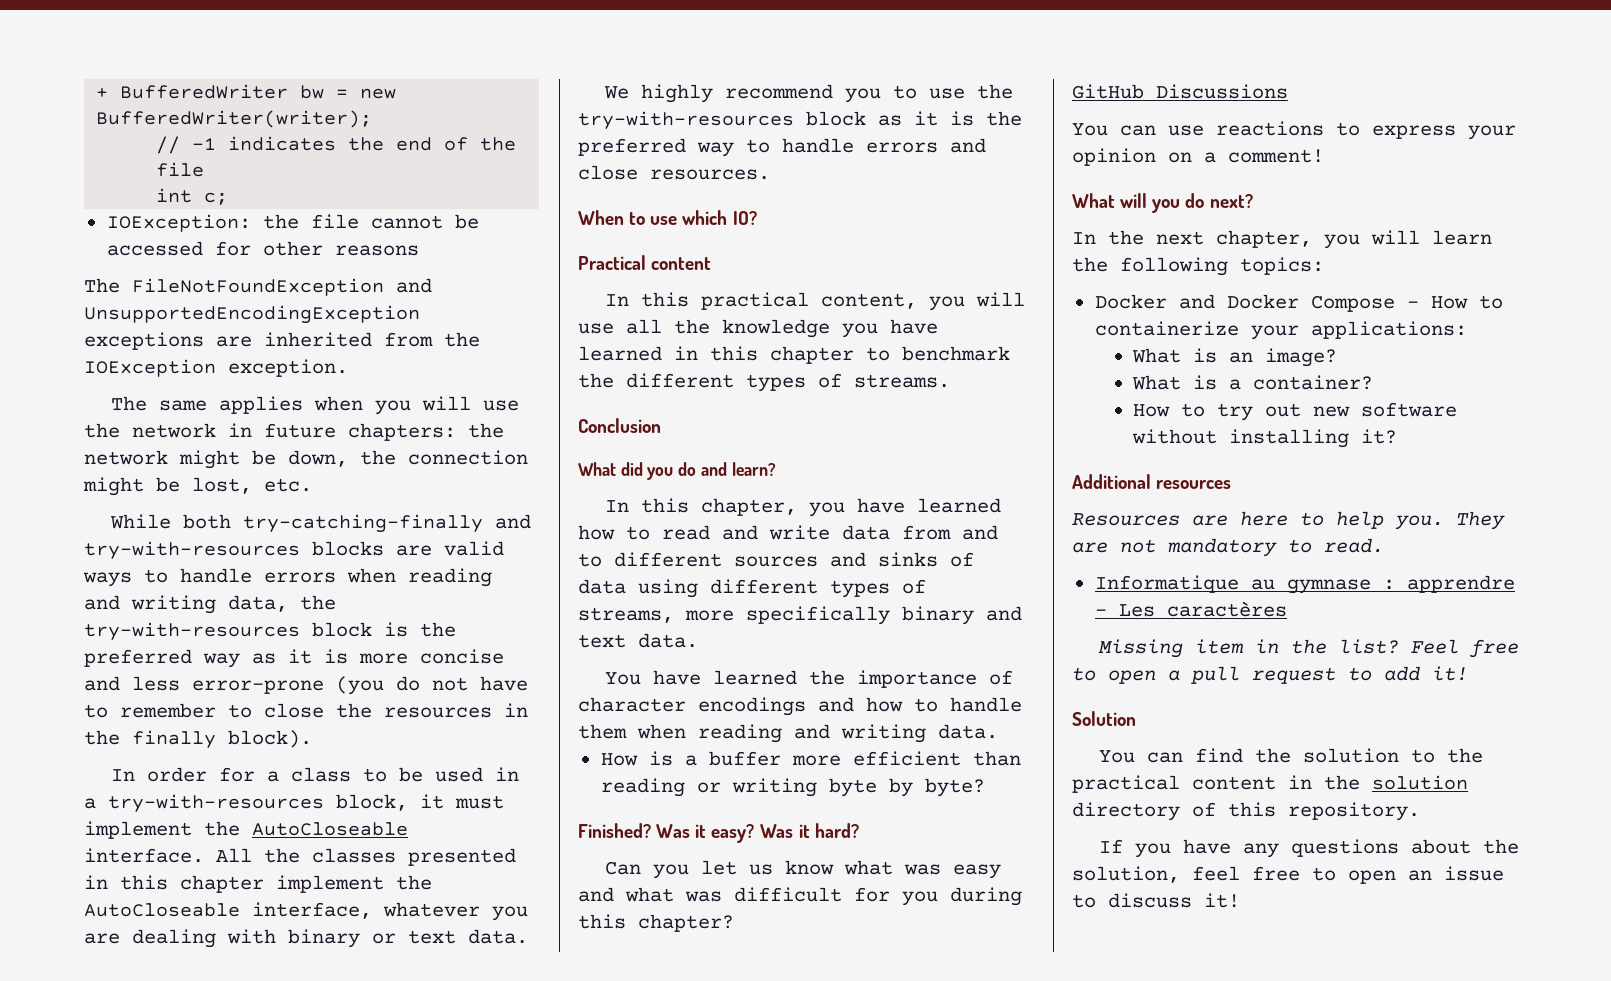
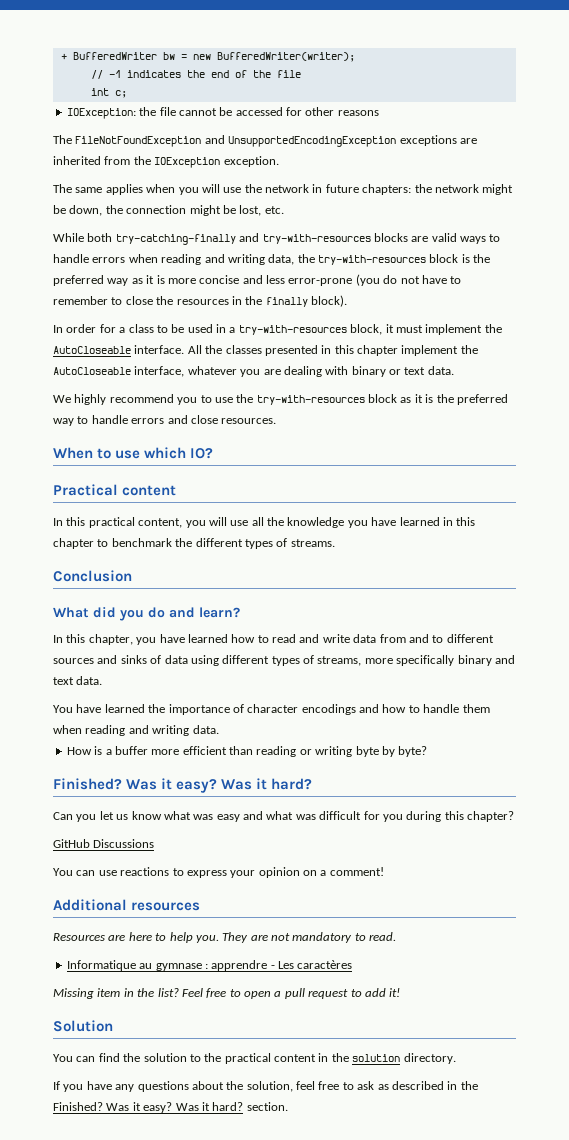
[1072,193,1253,213] [1072,230,1492,249] [1072,257,1324,276] [1094,294,1503,312] [1094,321,1467,340] [1132,348,1338,367] [1132,375,1374,390] [1133,402,1458,421] [1132,429,1398,448] // What will you do next? // In the next chapter, you will learn the following topics: // Docker and Docker Compose - How to containerize your applications: // What is an image? // What is a container? // How to try out new software without installing it? -> (384, 871) none
[1072,802,1420,821] directory of this repository. -> [403,1053,456,1064] directory.
[1348,866,1504,884] [1072,893,1240,908] open an issue to discuss it! -> [357,1081,478,1090] [53,1102,288,1113] ask as described in the Finished? Was it easy? Was it hard? section.

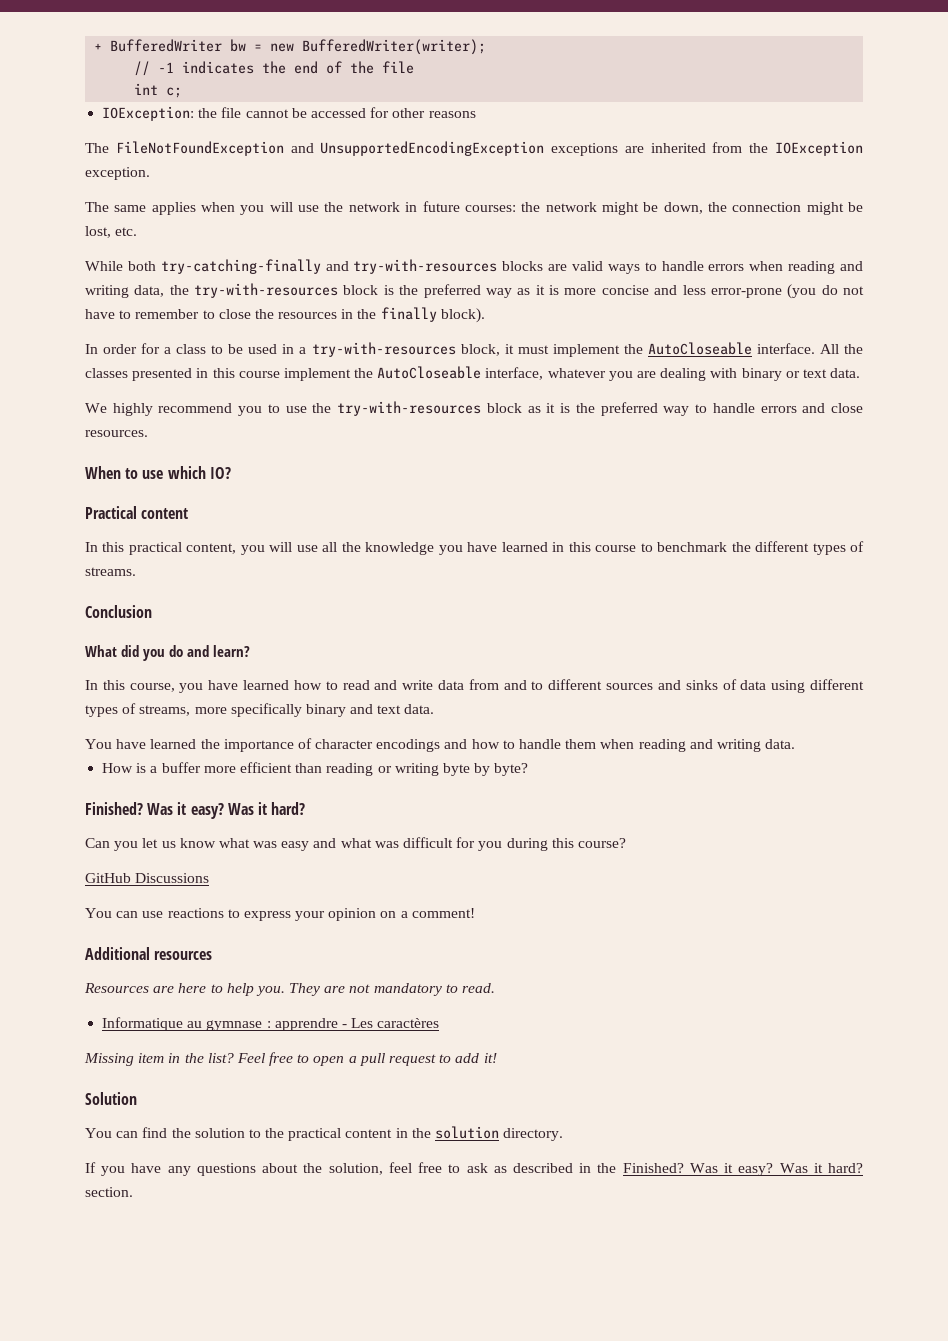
[362,184,412,195] chapters: -> [464,205,516,212] courses:
[357,345,398,356] chapter -> [238,371,280,378] course
[53,538,94,549] chapter -> [595,545,637,552] course
[88,634,133,645] chapter, -> [129,683,175,692] course,
[467,811,514,822] chapter? -> [577,838,626,848] course?

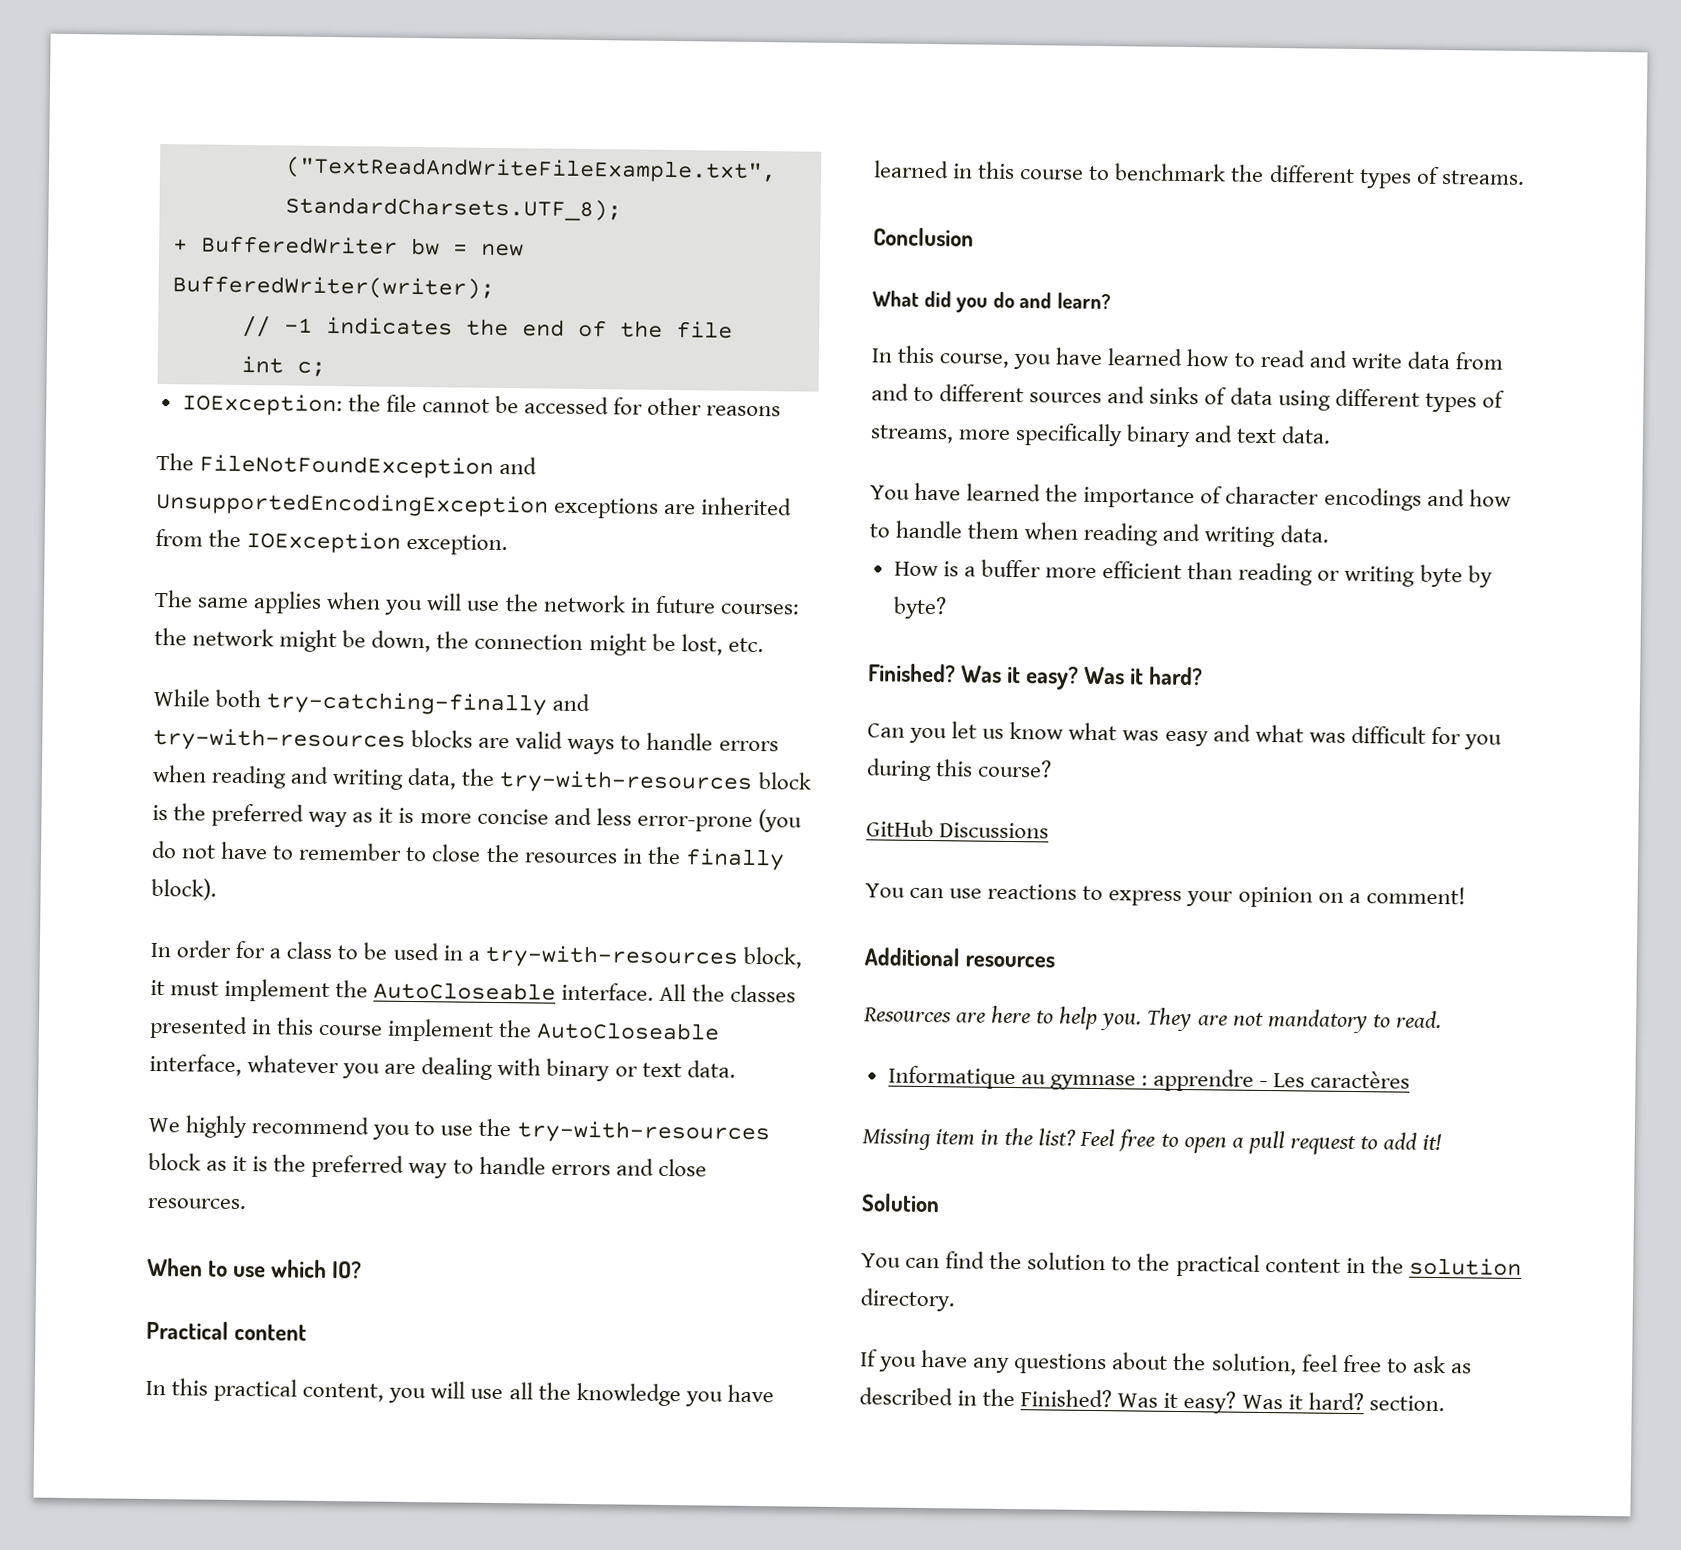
(94, 47) none -> [284,156,777,184] [284,196,622,222] ("TextReadAndWriteFileExample.txt", StandardCharsets.UTF_8); //

